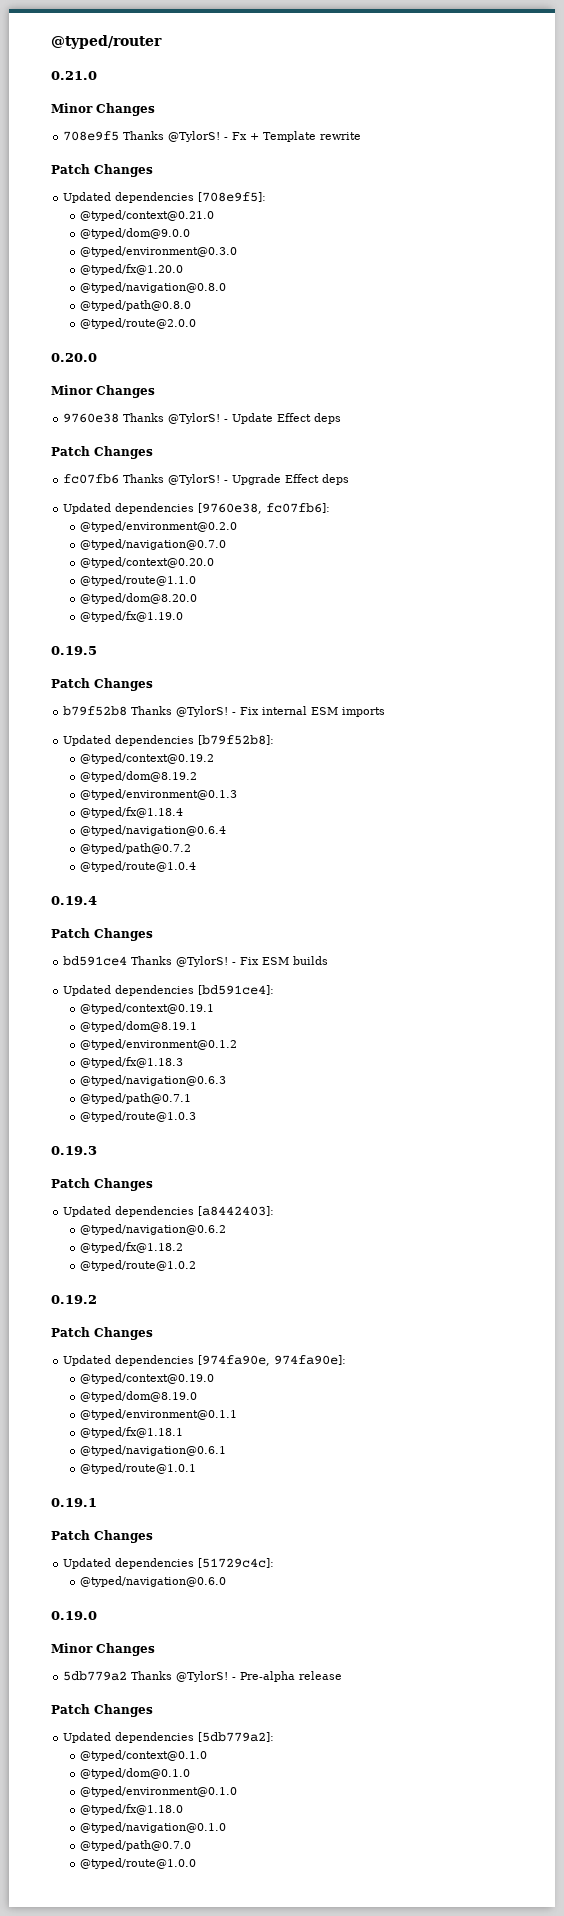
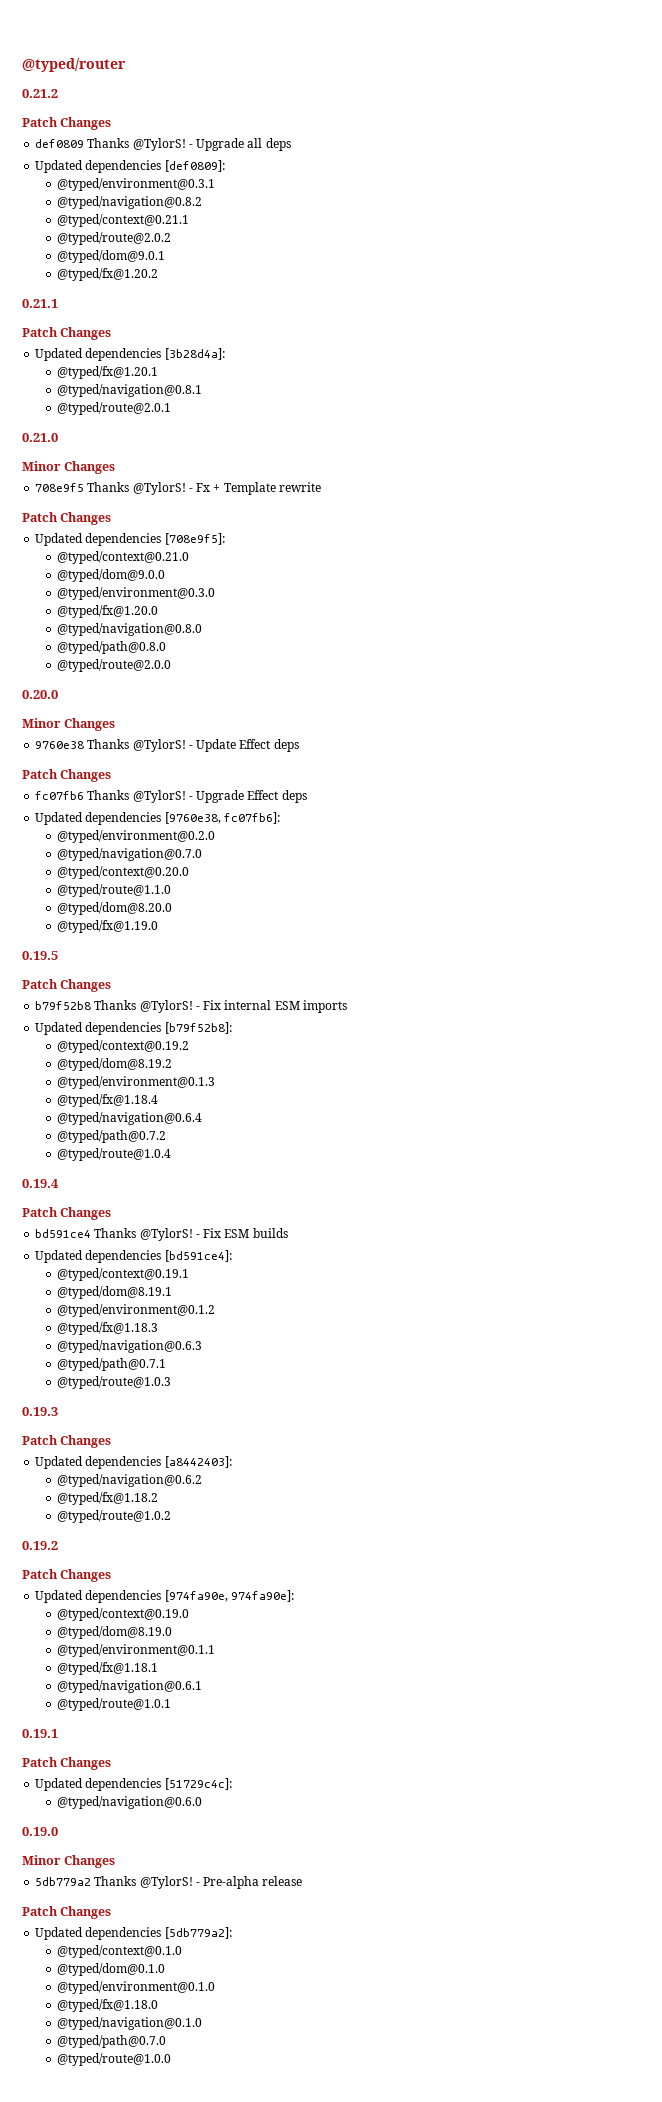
(162, 42) none -> [22,89,58,98] [22,117,112,130] [35,138,291,151] [35,160,225,173] [56,178,215,191] [56,196,202,209] [56,214,189,227] [56,232,171,245] [56,250,165,263] [56,268,158,281] [22,299,58,308] [22,327,112,340] [35,348,225,361] [56,366,158,379] [56,384,202,397] [56,402,171,415] // 0.21.2 // Patch Changes // def0809 Thanks @TylorS! - Upgrade all deps // Updated dependencies [def0809]: // @typed/environment@0.3.1 // @typed/navigation@0.8.2 // @typed/context@0.21.1 // @typed/route@2.0.2 // @typed/dom@9.0.1 // @typed/fx@1.20.2 // 0.21.1 // Patch Changes // Updated dependencies [3b28d4a]: // @typed/fx@1.20.1 // @typed/navigation@0.8.1 // @typed/route@2.0.1

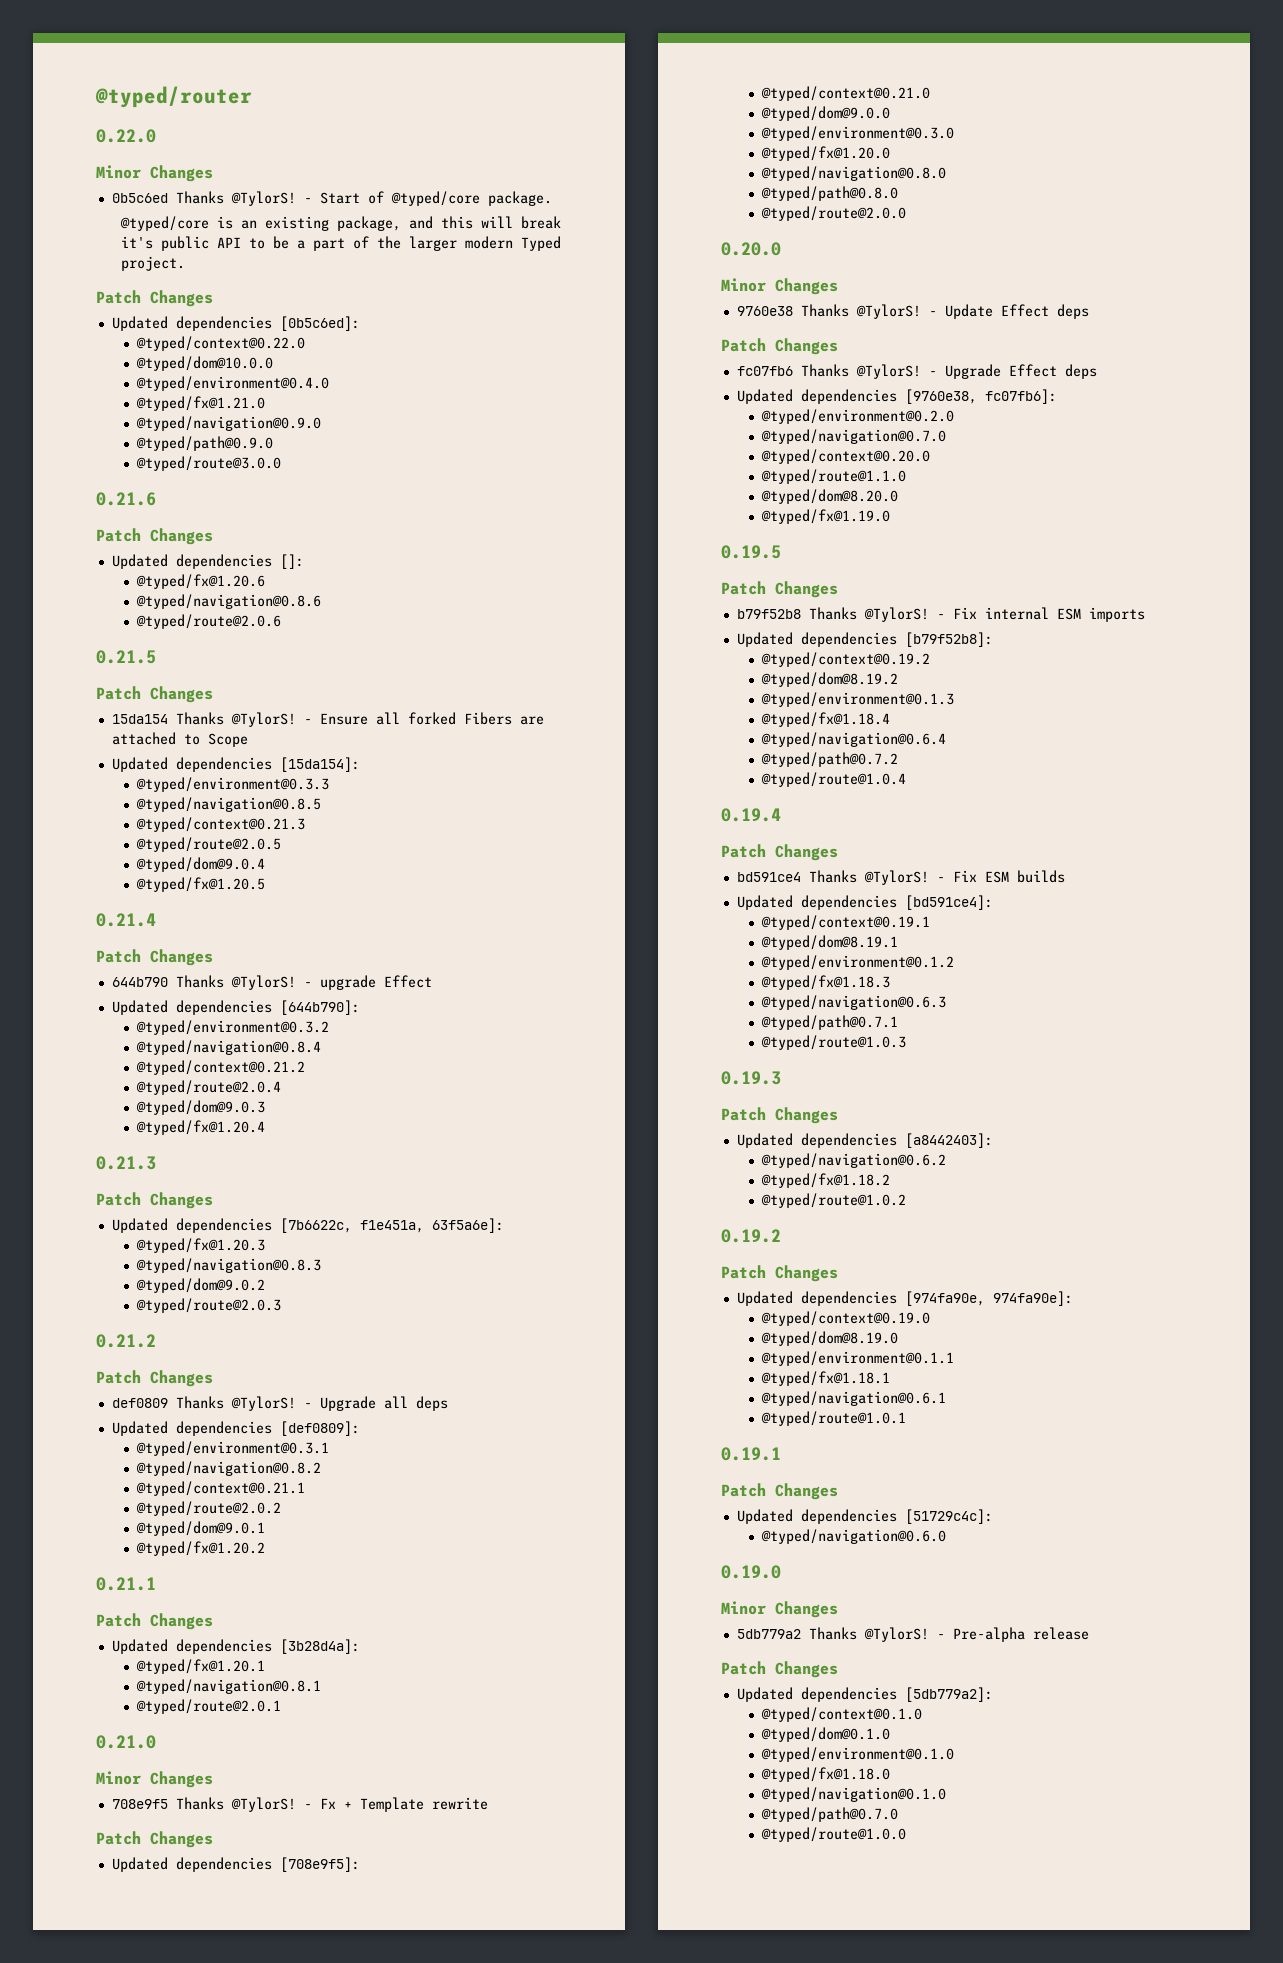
(126, 65) none -> [96,129,156,143] [96,165,213,182] [111,191,552,206] [120,216,562,231] [121,236,562,251] [121,256,186,271] [96,290,213,307] [111,316,360,331] [136,336,306,351] [136,356,274,371] [136,376,330,391] [136,396,266,411] [136,416,322,431] [136,436,274,451] [136,456,282,471] [96,492,156,506] [96,528,213,545] [111,554,304,569] [136,574,266,589] [136,594,322,609] [136,614,282,629] [96,650,156,664] [96,686,213,703] [111,712,544,727] [111,732,248,747] [111,757,360,772] [136,777,330,792] [136,797,322,812] [136,817,306,832] [136,837,282,852] [136,857,266,872] [136,877,266,892] [96,913,156,927] [96,949,213,966] [111,975,432,990] [111,1000,360,1015] [136,1020,330,1035] [136,1040,322,1055] [136,1060,306,1075] [136,1080,282,1095] [136,1100,266,1115] [136,1120,266,1135] [96,1156,156,1170] [96,1192,213,1209] [111,1218,504,1233] [136,1238,266,1253] [136,1258,322,1273] [136,1278,266,1293] [136,1298,282,1313] // 0.22.0 // Minor Changes // 0b5c6ed Thanks @TylorS! - Start of @typed/core package. // @typed/core is an existing package, and this will break it's public API to be a part of the larger modern Typed project. // Patch Changes // Updated dependencies [0b5c6ed]: // @typed/context@0.22.0 // @typed/dom@10.0.0 // @typed/environment@0.4.0 // @typed/fx@1.21.0 // @typed/navigation@0.9.0 // @typed/path@0.9.0 // @typed/route@3.0.0 // 0.21.6 // Patch Changes // Updated dependencies []: // @typed/fx@1.20.6 // @typed/navigation@0.8.6 // @typed/route@2.0.6 // 0.21.5 // Patch Changes // 15da154 Thanks @TylorS! - Ensure all forked Fibers are attached to Scope // Updated dependencies [15da154]: // @typed/environment@0.3.3 // @typed/navigation@0.8.5 // @typed/context@0.21.3 // @typed/route@2.0.5 // @typed/dom@9.0.4 // @typed/fx@1.20.5 // 0.21.4 // Patch Changes // 644b790 Thanks @TylorS! - upgrade Effect // Updated dependencies [644b790]: // @typed/environment@0.3.2 // @typed/navigation@0.8.4 // @typed/context@0.21.2 // @typed/route@2.0.4 // @typed/dom@9.0.3 // @typed/fx@1.20.4 // 0.21.3 // Patch Changes // Updated dependencies [7b6622c, f1e451a, 63f5a6e]: // @typed/fx@1.20.3 // @typed/navigation@0.8.3 // @typed/dom@9.0.2 // @typed/route@2.0.3

